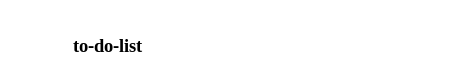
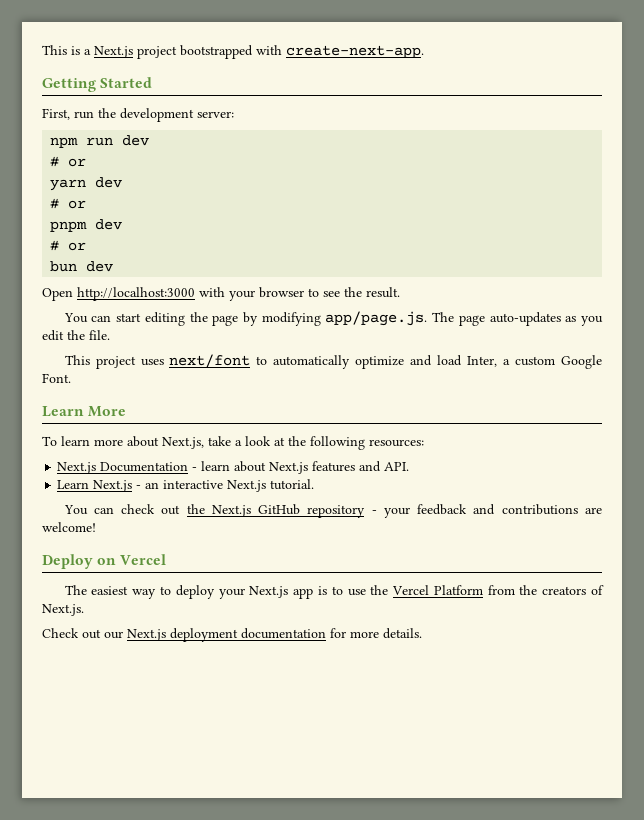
[73,39,143,52] to-do-list -> [42,45,424,59] [42,77,153,92] [42,108,234,122] [50,135,150,148] [50,156,87,167] [50,177,123,191] [50,198,87,209] [50,219,123,232] [50,240,87,251] [50,261,114,272] [42,287,400,301] [63,311,604,326] [42,330,110,341] [64,354,602,369] [42,373,71,383] [42,406,127,417] [42,436,424,450] [57,461,410,474] [57,479,315,492] [63,504,603,518] [42,522,96,532] [42,554,167,569] [64,585,605,599] [42,604,84,616] [42,628,422,642] This is a Next.js project bootstrapped with create-next-app. // Getting Started // First, run the development server: // npm run dev // # or // yarn dev // # or // pnpm dev // # or // bun dev // Open http://localhost:3000 with your browser to see the result. // You can start editing the page by modifying app/page.js. The page auto-updates as you edit the file. // This project uses next/font to automatically optimize and load Inter, a custom Google Font. // Learn More // To learn more about Next.js, take a look at the following resources: // Next.js Documentation - learn about Next.js features and API. // Learn Next.js - an interactive Next.js tutorial. // You can check out the Next.js GitHub repository - your feedback and contributions are welcome! // Deploy on Vercel // The easiest way to deploy your Next.js app is to use the Vercel Platform from the creators of Next.js. // Check out our Next.js deployment documentation for more details.

